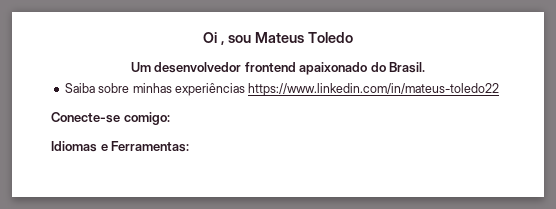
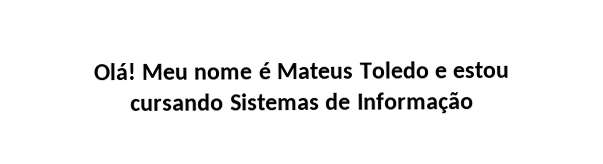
[203,32,353,45] [130,62,426,75] [64,83,500,96] [51,112,170,125] [51,141,190,152] Oi , sou Mateus Toledo // Um desenvolvedor frontend apaixonado do Brasil. // Saiba sobre minhas experiências https://www.linkedin.com/in/mateus-toledo22 // Conecte-se comigo: // Idiomas e Ferramentas: -> [92,61,510,81] [130,92,474,114] Olá! Meu nome é Mateus Toledo e estou cursando Sistemas de Informação

